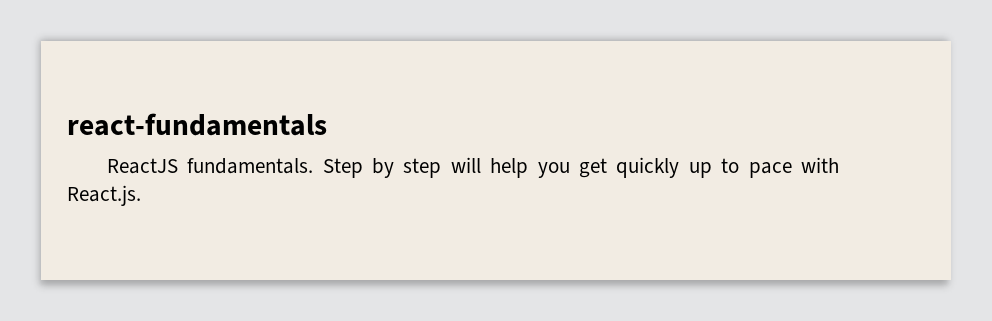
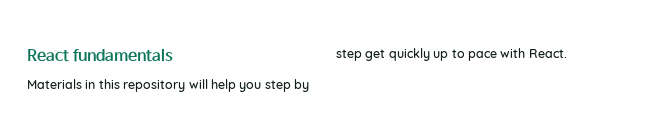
[67,113,327,136] [106,157,570,178] react-fundamentals // ReactJS fundamentals. Step by step will help you -> [27,48,174,62] [27,79,309,92] [336,49,362,61] React fundamentals // Materials in this repository will help you step by step
[67,185,141,206] React.js. -> [528,49,567,58] React.

